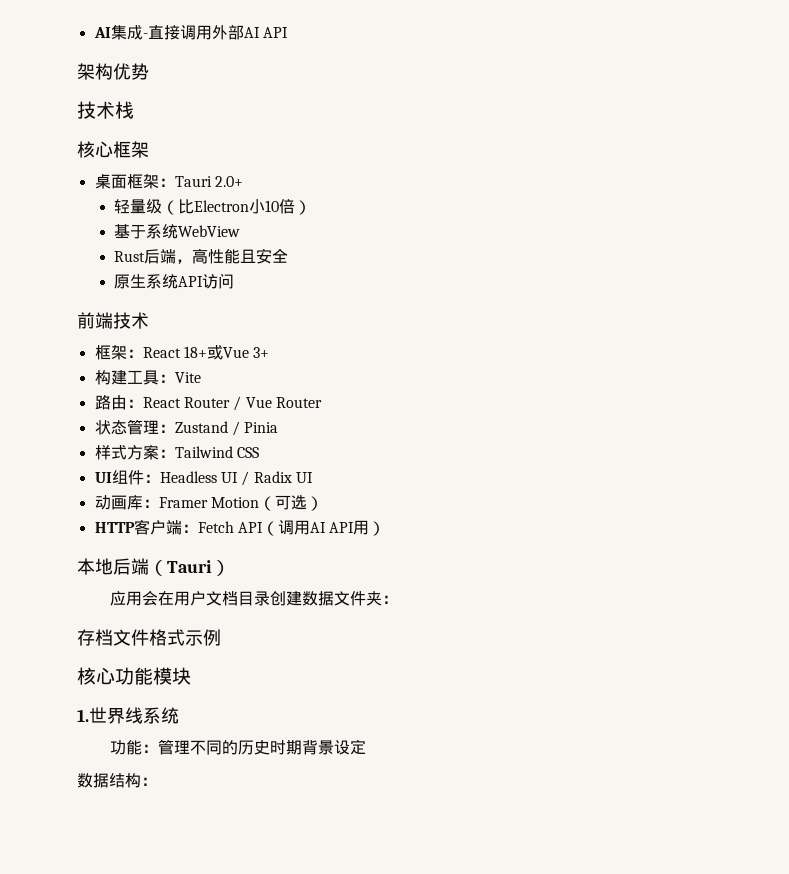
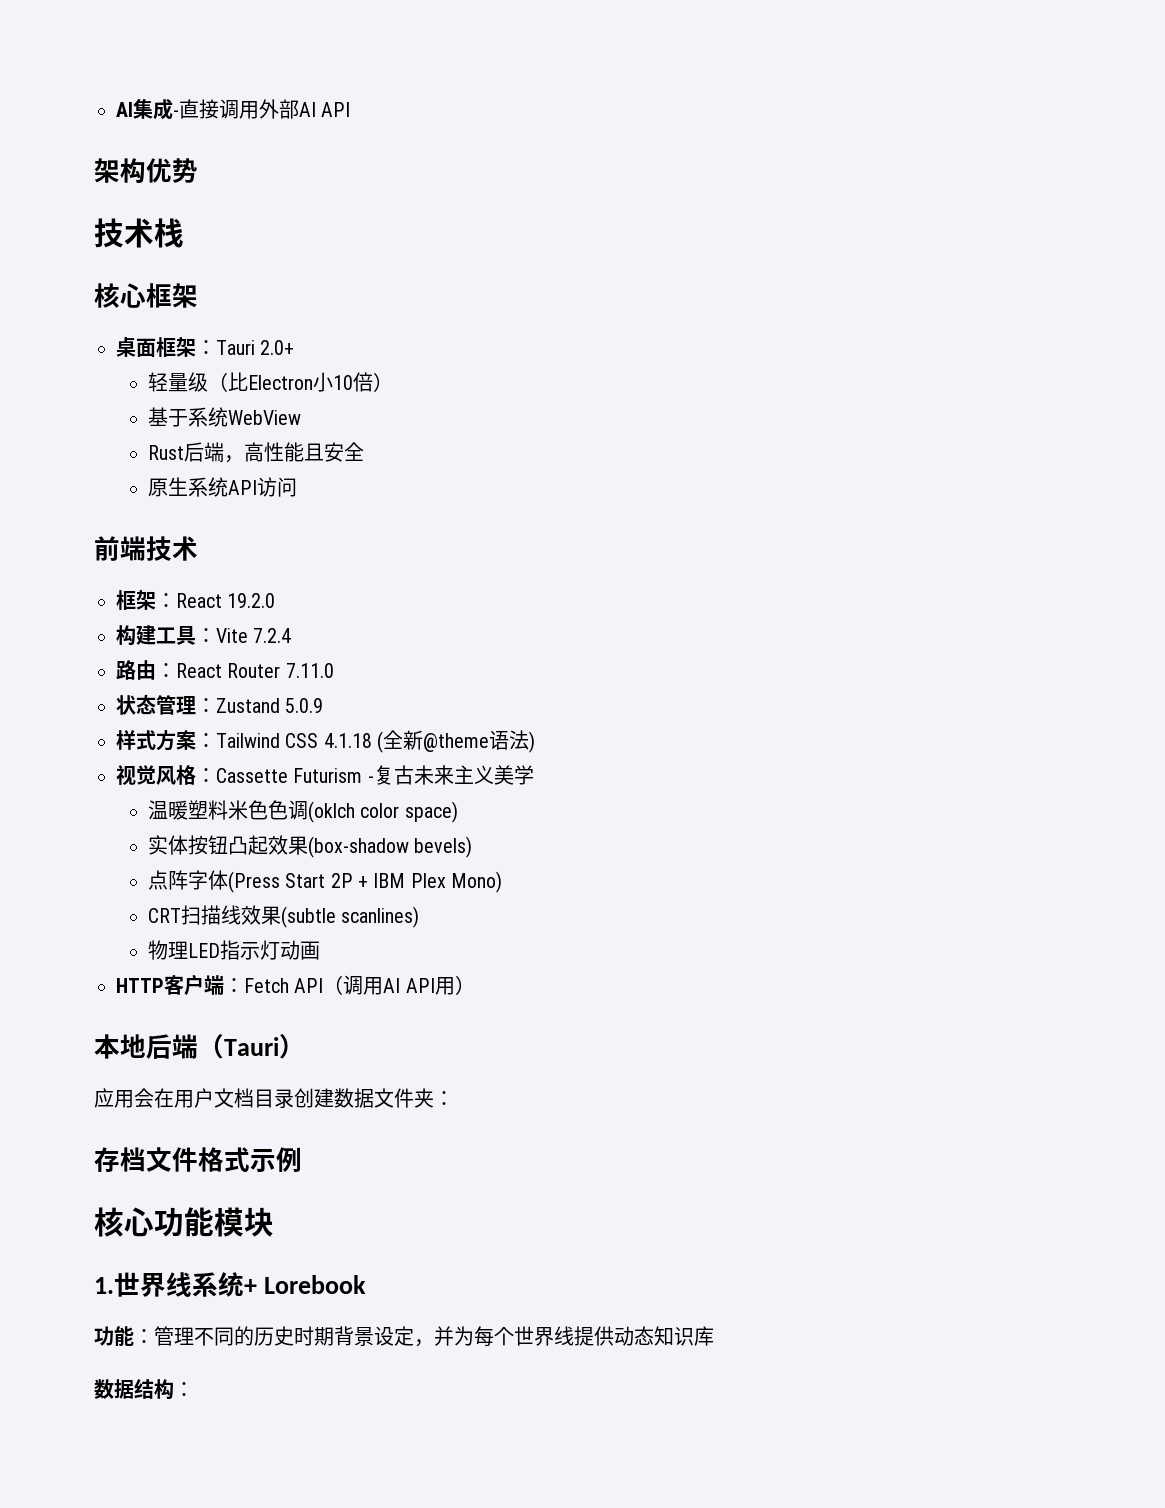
[183,345,270,360] 18+或Vue 3+ -> [227,593,276,608] 19.2.0
(201, 377) none -> [253,628,292,643] 7.2.4
[233,396,322,411] / Vue Router -> [285,663,334,678] 7.11.0
[231,421,279,436] / Pinia -> [285,698,324,713] 5.0.9
[94,470,313,486] [94,495,323,511] // UI组件：Headless UI / Radix UI // 动画库：Framer Motion（可选） -> [323,730,536,753] [116,765,534,785] [147,800,458,823] [147,835,473,858] [147,870,503,893] [147,905,420,928] [147,940,320,960] 4.1.18 (全新@theme语法) // 视觉风格：Cassette Futurism -复古未来主义美学 // 温暖塑料米色色调(oklch color space) // 实体按钮凸起效果(box-shadow bevels) // 点阵字体(Press Start 2P + IBM Plex Mono) // CRT扫描线效果(subtle scanlines) // 物理LED指示灯动画
(179, 715) none -> [244,1275,366,1294] + Lorebook
(366, 747) none -> [414,1326,714,1347] ，并为每个世界线提供动态知识库

